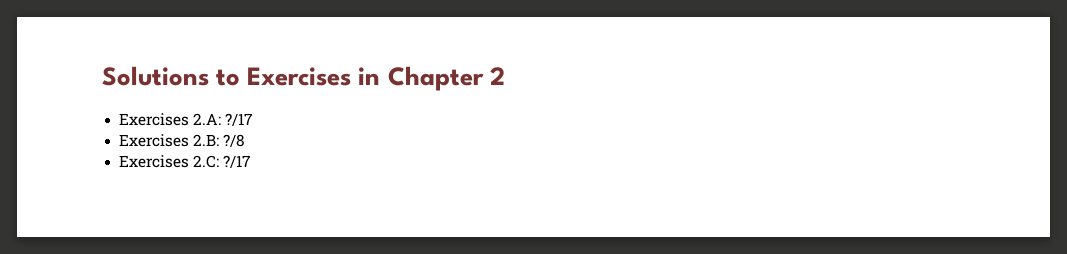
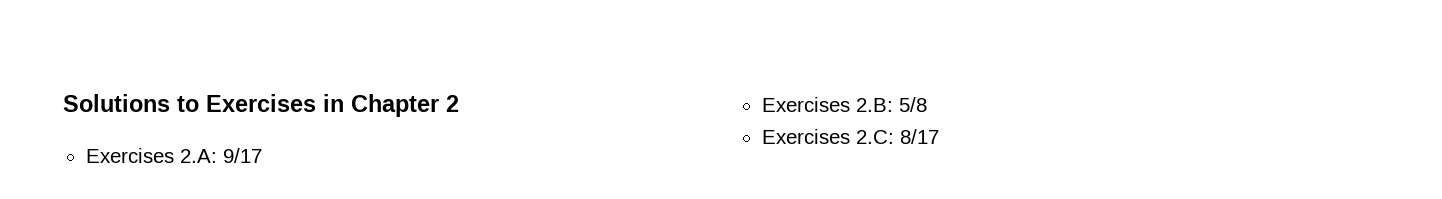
[225,113,254,126] ?/17 -> [222,148,262,163] 9/17
[223,134,246,147] ?/8 -> [898,97,927,112] 5/8
[223,155,252,168] ?/17 -> [899,129,939,144] 8/17

